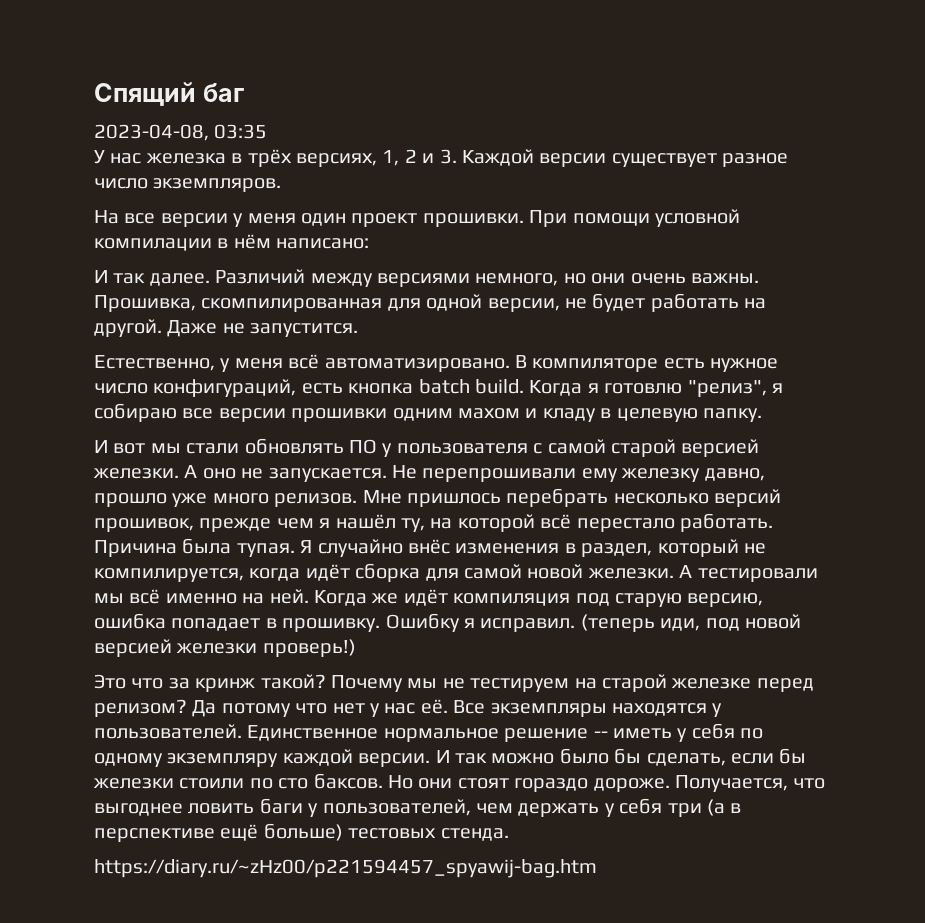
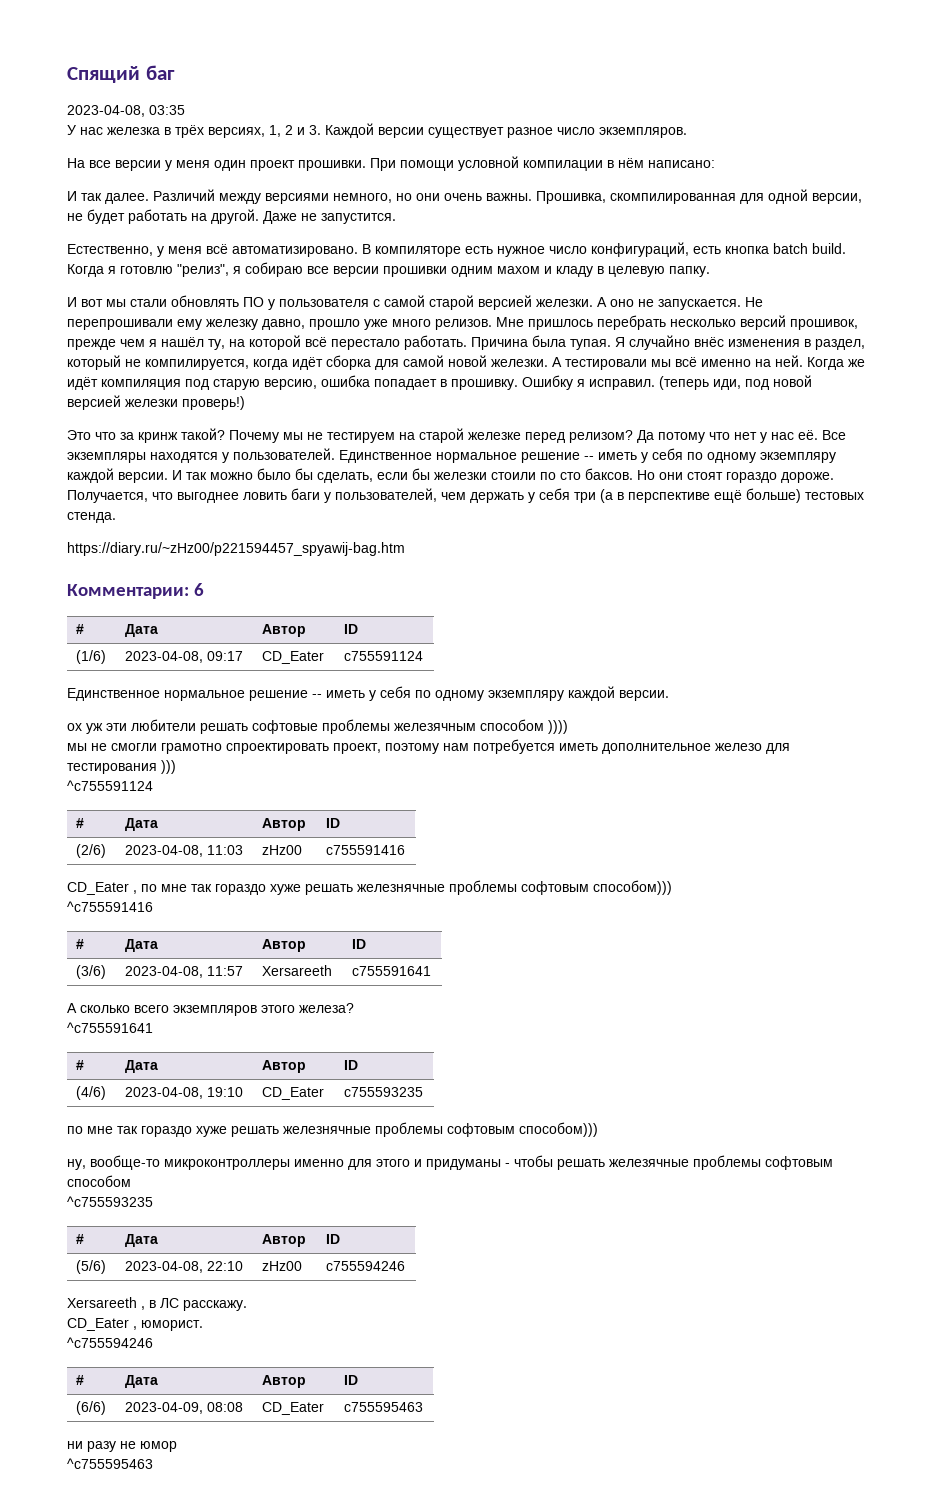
(597, 868) none -> [67,583,204,599] [76,624,85,634] [125,624,159,637] [262,624,307,637] [344,624,359,634] [76,650,107,664] [125,651,244,663] [262,651,325,664] [344,651,424,661] [67,686,669,701] [67,719,568,734] [67,739,790,754] [67,760,176,774] [67,780,153,791] [76,818,85,828] [125,818,159,831] [262,818,307,831] [326,818,341,828] [76,844,107,858] [125,845,244,857] [262,845,303,855] [326,845,406,855] [67,880,672,895] [67,901,153,912] [76,939,85,949] [125,939,159,952] [262,939,307,952] [352,939,367,949] [76,965,107,979] [125,966,244,978] [262,965,333,976] [352,966,432,976] [67,1003,354,1016] [67,1022,153,1033] [76,1060,85,1070] [125,1060,159,1073] [262,1060,307,1073] [344,1060,359,1070] [76,1086,107,1100] [125,1087,244,1099] [262,1087,325,1100] [344,1087,424,1097] [67,1122,598,1137] [67,1155,833,1170] [67,1175,131,1187] [67,1196,153,1207] [76,1234,85,1244] [125,1234,159,1247] [262,1234,307,1247] [326,1234,341,1244] [76,1260,107,1274] [125,1261,244,1273] [262,1261,303,1271] [326,1261,406,1271] [67,1297,247,1311] [67,1318,203,1331] [67,1337,153,1348] [76,1375,85,1385] [125,1375,159,1388] [262,1375,307,1388] [344,1375,359,1385] [76,1401,107,1415] [125,1402,244,1414] [262,1402,325,1415] [344,1402,424,1412] [67,1441,177,1452] [67,1458,153,1469] // Комментарии: 6 // # | Дата | Автор | ID // (1/6) | 2023-04-08, 09:17 | CD_Eater | c755591124 // Единственное нормальное решение -- иметь у себя по одному экземпляру каждой версии. // ох уж эти любители решать софтовые проблемы железячным способом )))) // мы не смогли грамотно спроектировать проект, поэтому нам потребуется иметь дополнительное железо для тестирования ))) // ^c755591124 // # | Дата | Автор | ID // (2/6) | 2023-04-08, 11:03 | zHz00 | c755591416 // CD_Eater , по мне так гораздо хуже решать железнячные проблемы софтовым способом))) // ^c755591416 // # | Дата | Автор | ID // (3/6) | 2023-04-08, 11:57 | Xersareeth | c755591641 // А сколько всего экземпляров этого железа? // ^c755591641 // # | Дата | Автор | ID // (4/6) | 2023-04-08, 19:10 | CD_Eater | c755593235 // по мне так гораздо хуже решать железнячные проблемы софтовым способом))) // ну, вообще-то микроконтроллеры именно для этого и придуманы - чтобы решать железячные проблемы софтовым способом // ^c755593235 // # | Дата | Автор | ID // (5/6) | 2023-04-08, 22:10 | zHz00 | c755594246 // Xersareeth , в ЛС расскажу. // CD_Eater , юморист. // ^c755594246 // # | Дата | Автор | ID // (6/6) | 2023-04-09, 08:08 | CD_Eater | c755595463 // ни разу не юмор // ^c755595463

